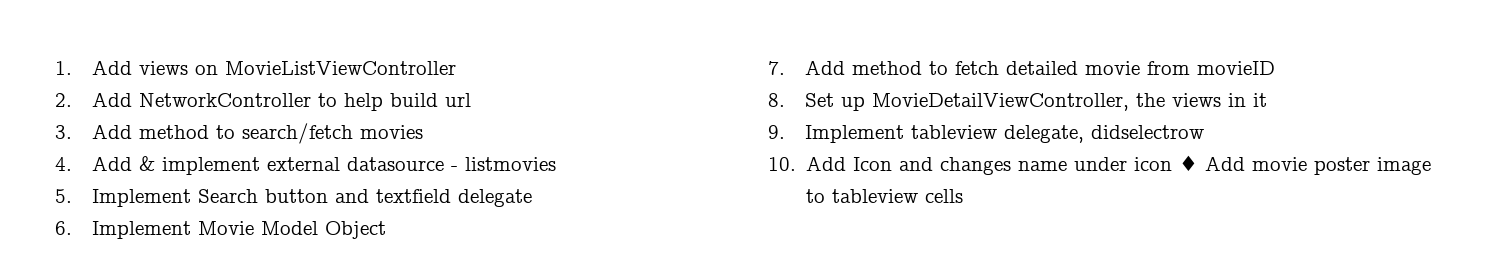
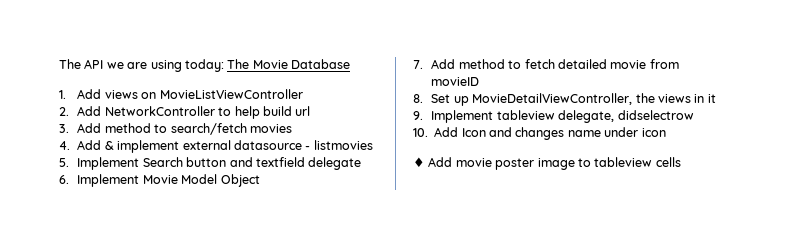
(55, 68) none -> [59,59,350,72] The API we are using today: The Movie Database //
(1173, 164) none -> (666, 132) //

